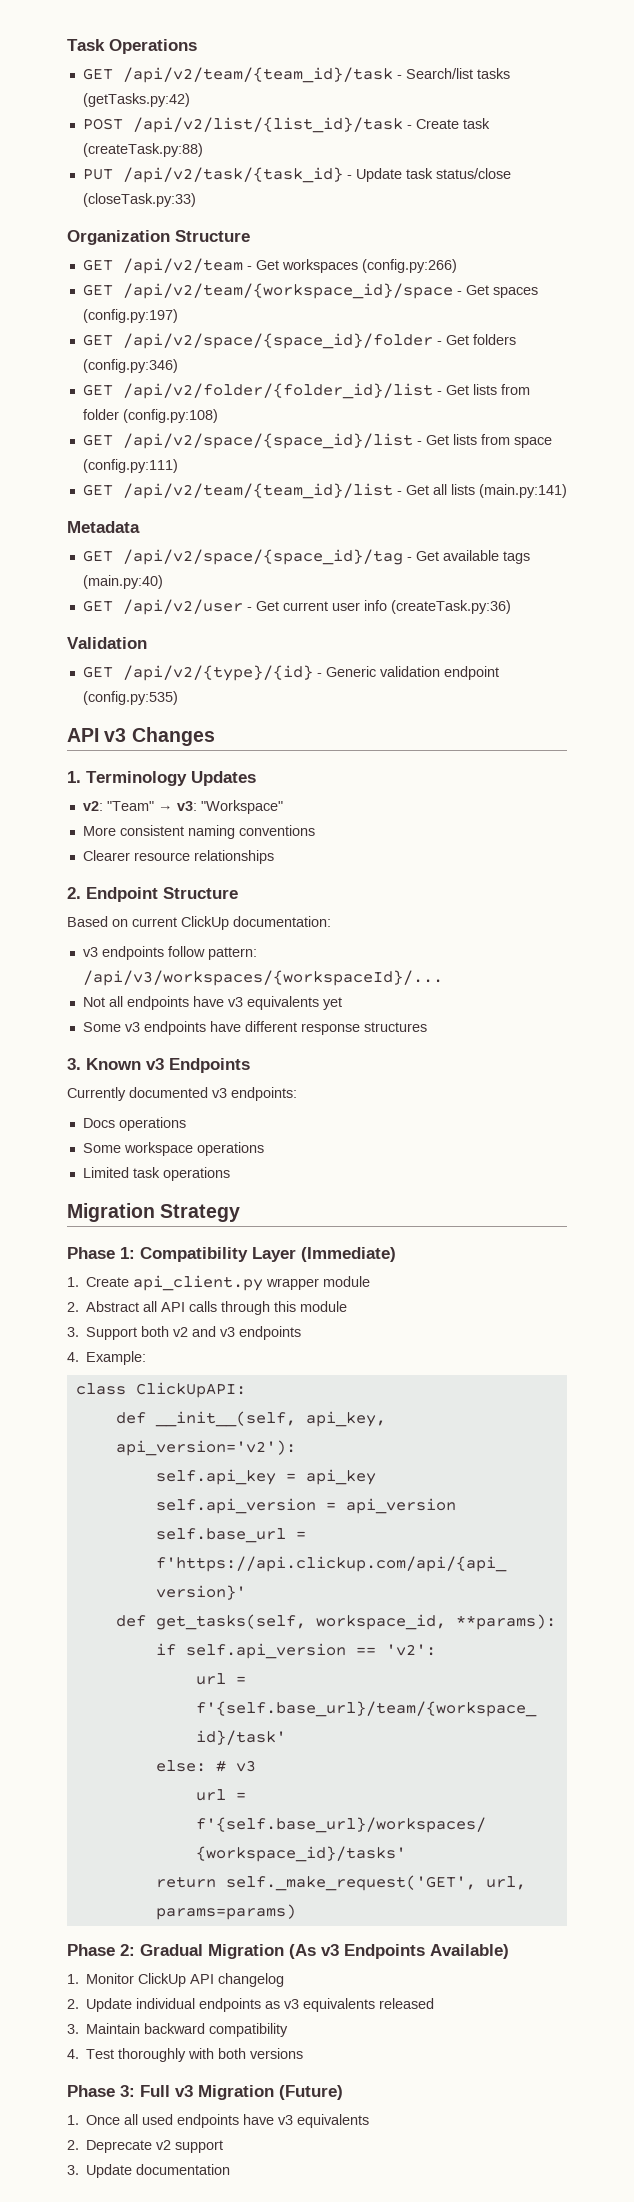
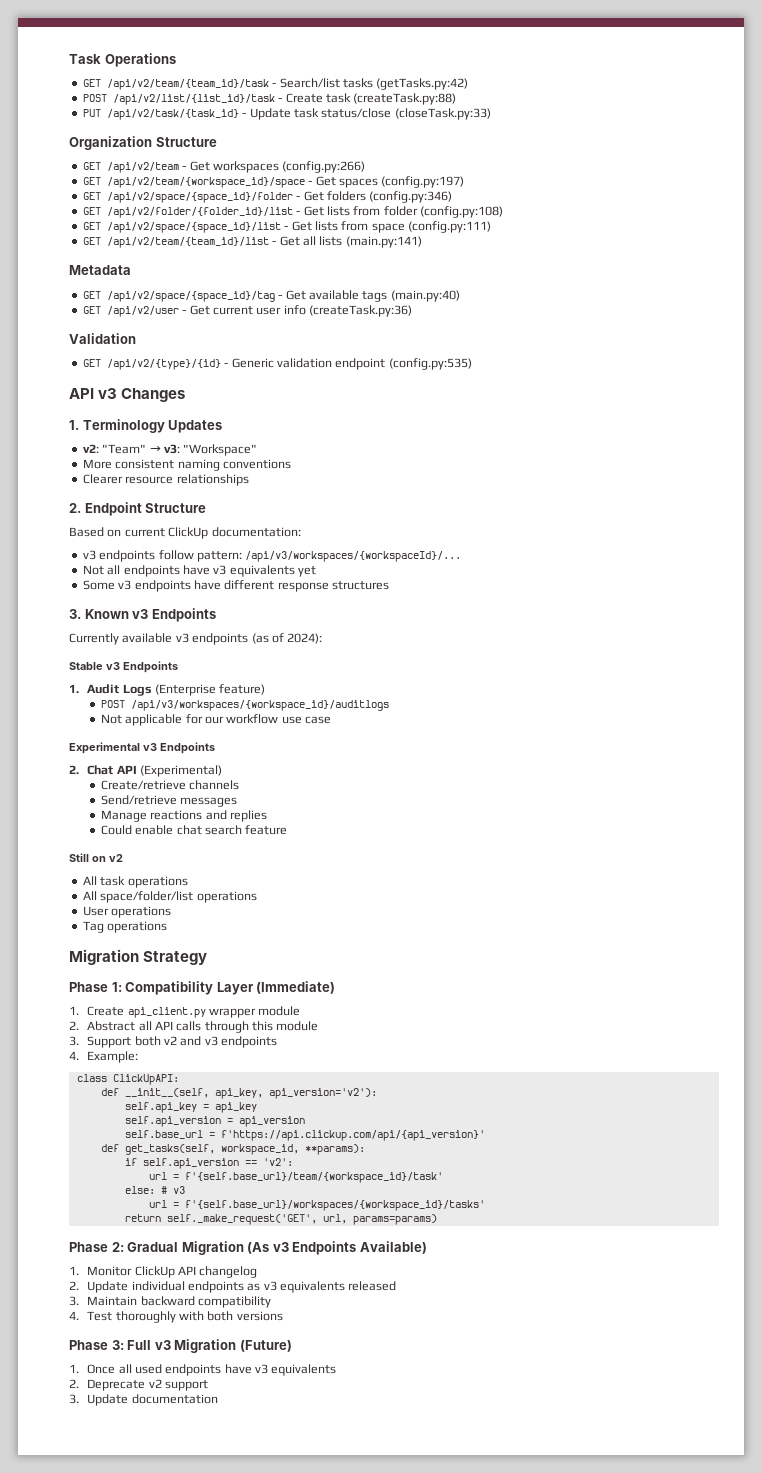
[129,1087,297,1101] [82,1117,186,1131] [82,1142,264,1156] [82,1167,160,1178] documented v3 endpoints: // Docs operations // Some workspace operations // Limited task -> [122,633,323,645] [69,661,178,673] [69,684,266,696] [100,700,389,711] [100,714,332,726] [69,742,215,754] [69,765,222,777] [100,780,240,790] [100,795,238,807] [100,810,268,822] [100,825,288,835] [69,853,123,862] [82,876,188,888] [82,891,257,903] [82,906,172,918] [82,921,104,933] available v3 endpoints (as of 2024): // Stable v3 Endpoints // 1. Audit Logs (Enterprise feature) // POST /api/v3/workspaces/{workspace_id}/auditlogs // Not applicable for our workflow use case // Experimental v3 Endpoints // 2. Chat API (Experimental) // Create/retrieve channels // Send/retrieve messages // Manage reactions and replies // Could enable chat search feature // Still on v2 // All task operations // All space/folder/list operations // User operations // Tag

